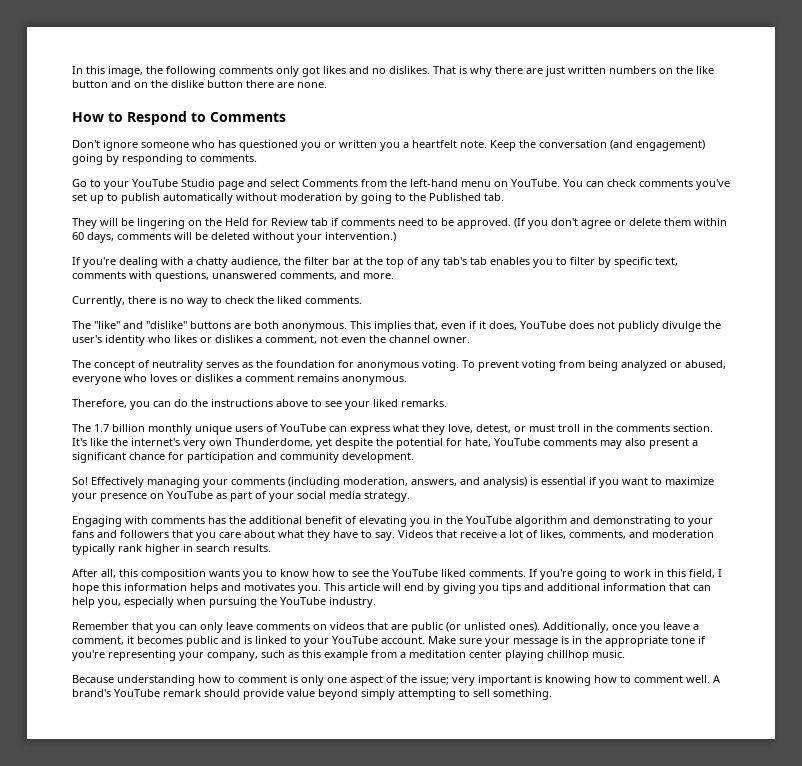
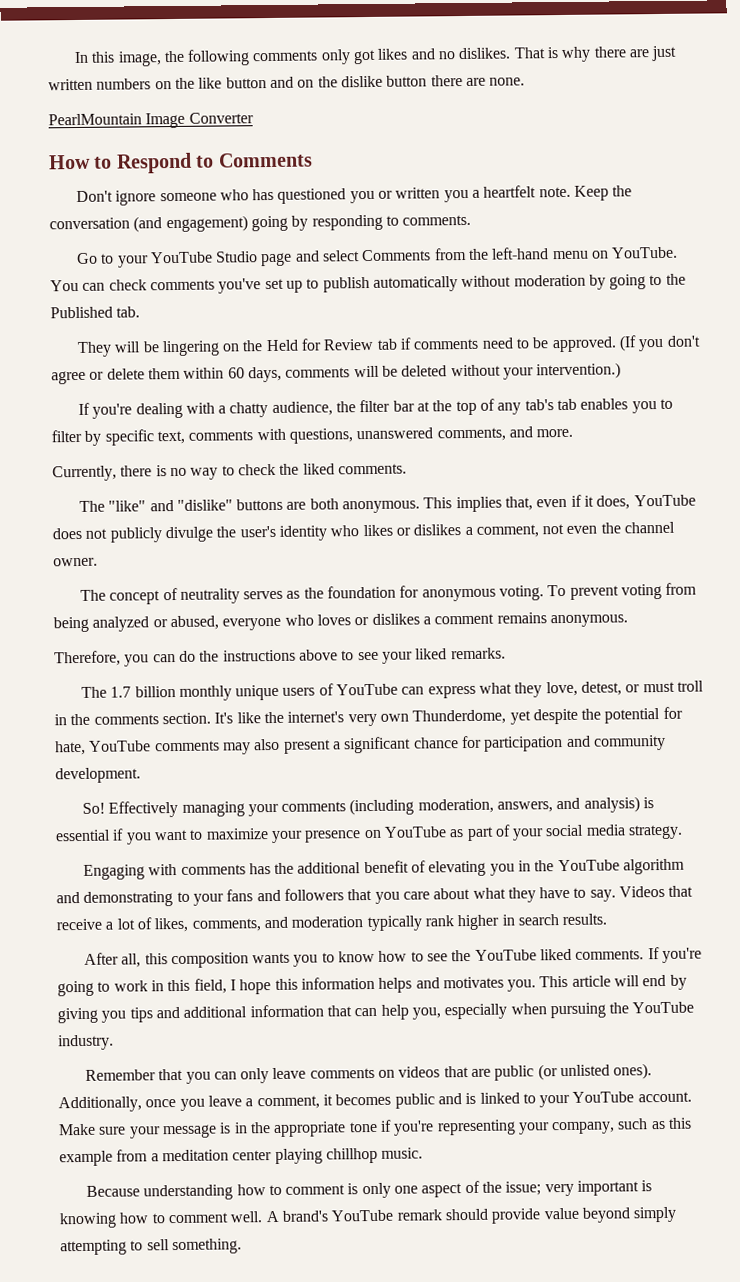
(327, 85) none -> [48,112,254,129] // PearlMountain Image Converter

